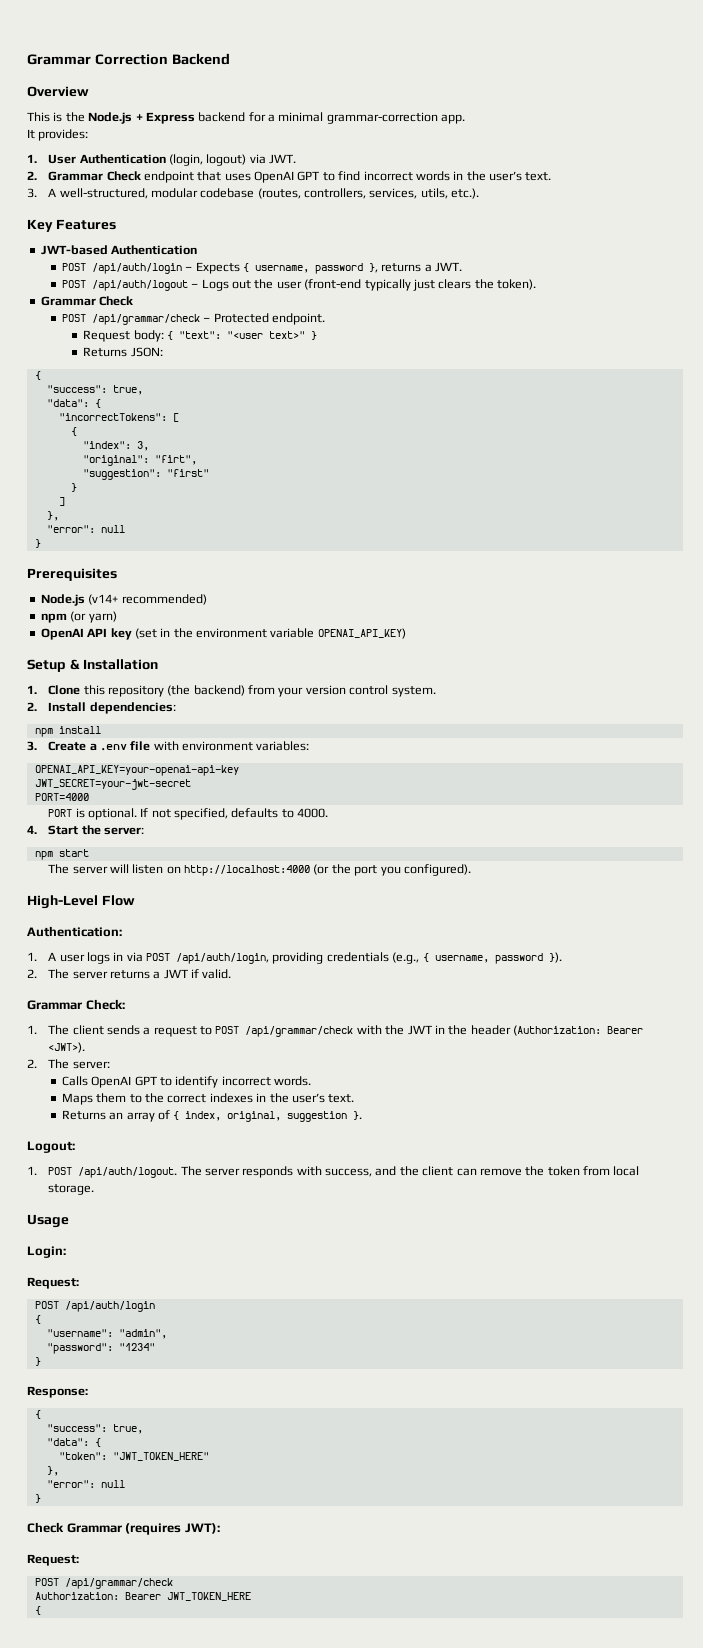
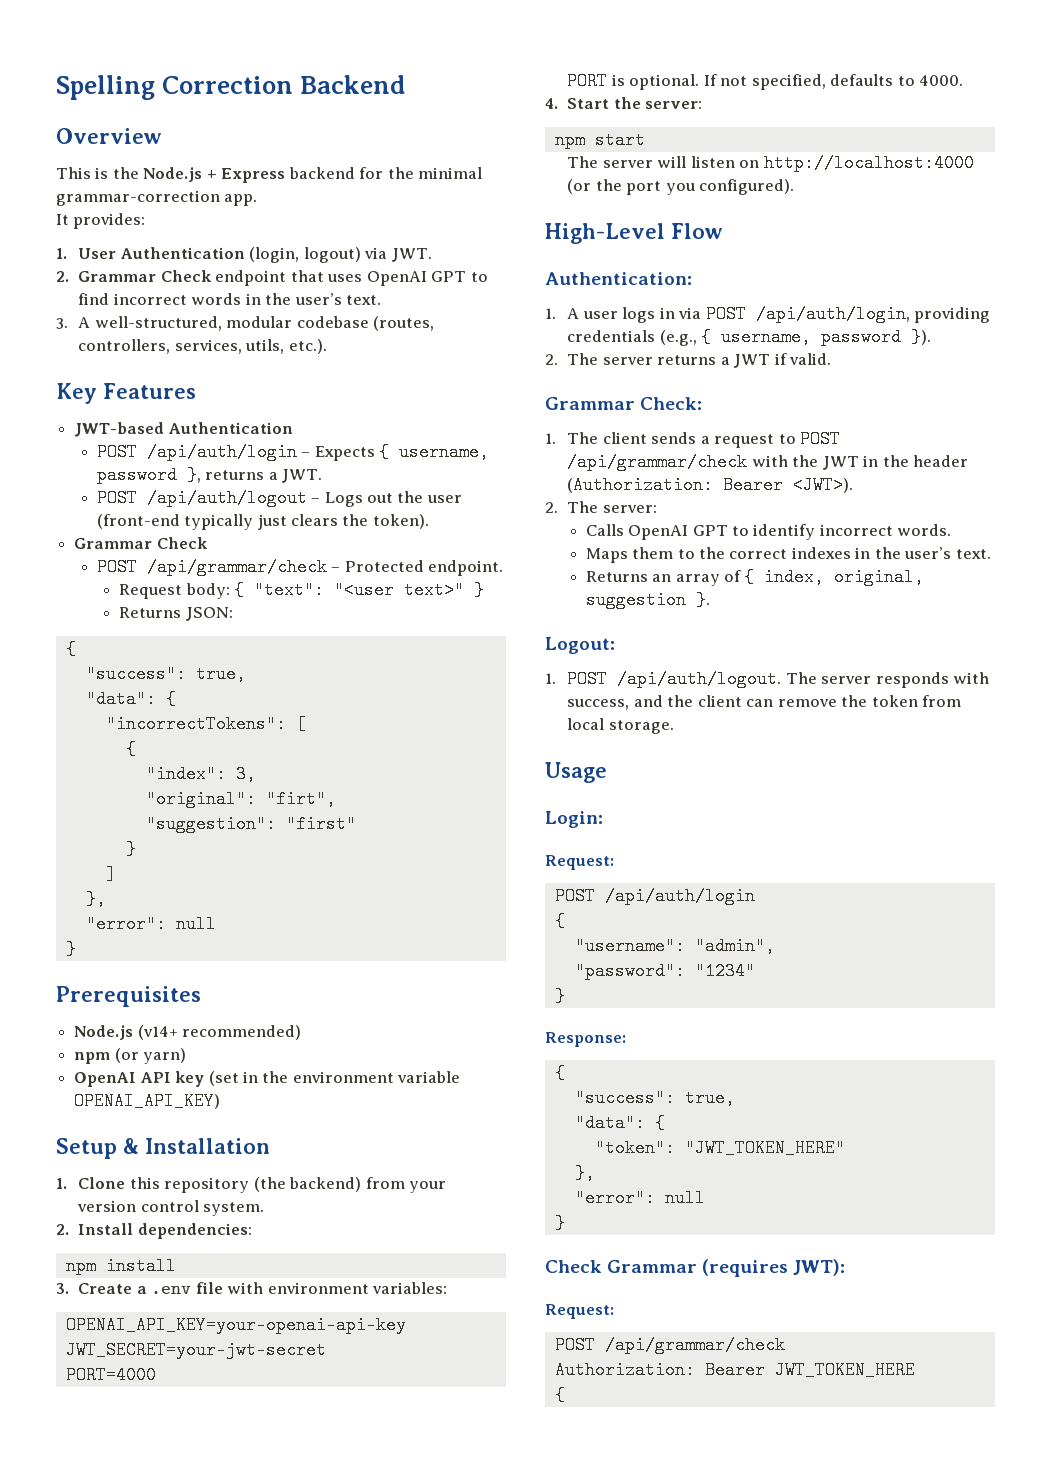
[27,54,91,65] Grammar -> [56,75,155,100] Spelling
[268,114,275,122] a -> [387,167,414,179] the

